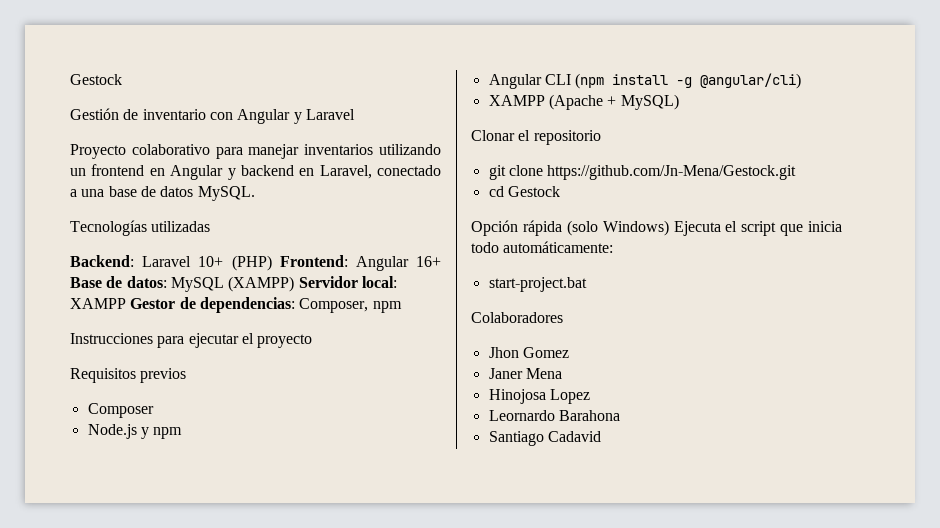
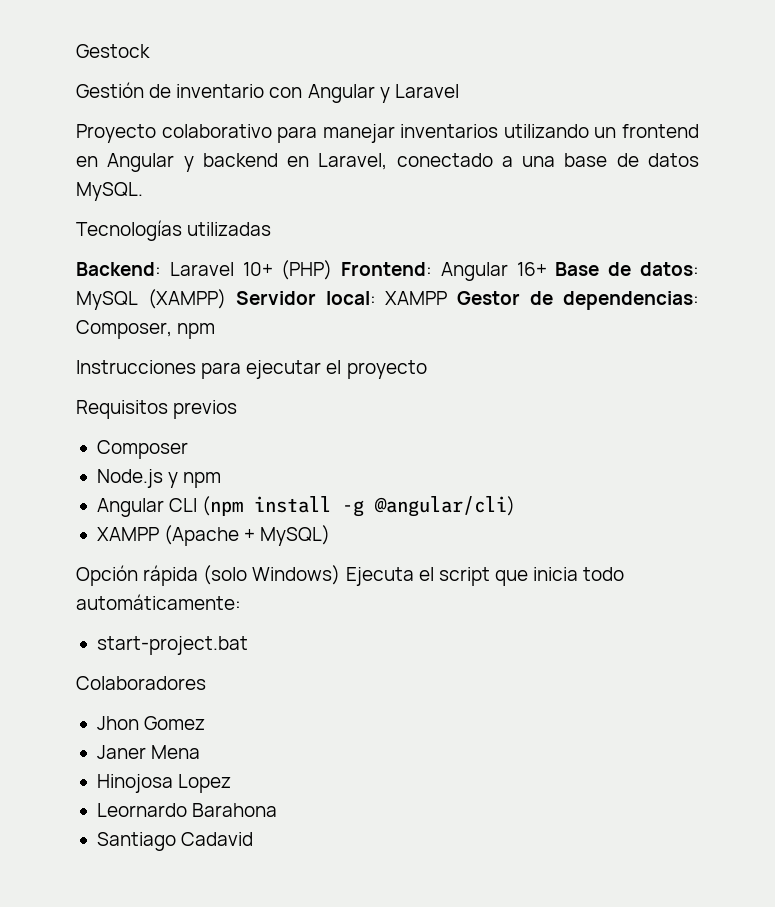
[471,130,601,145] [488,165,797,180] [488,186,560,197] // Clonar el repositorio // git clone https://github.com/Jn-Mena/Gestock.git // cd Gestock -> (331, 535) none

